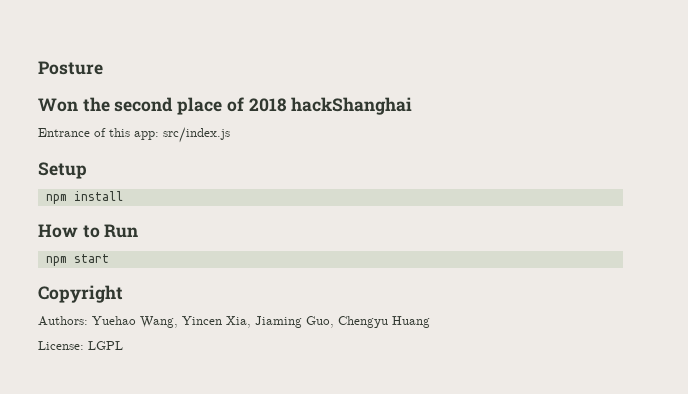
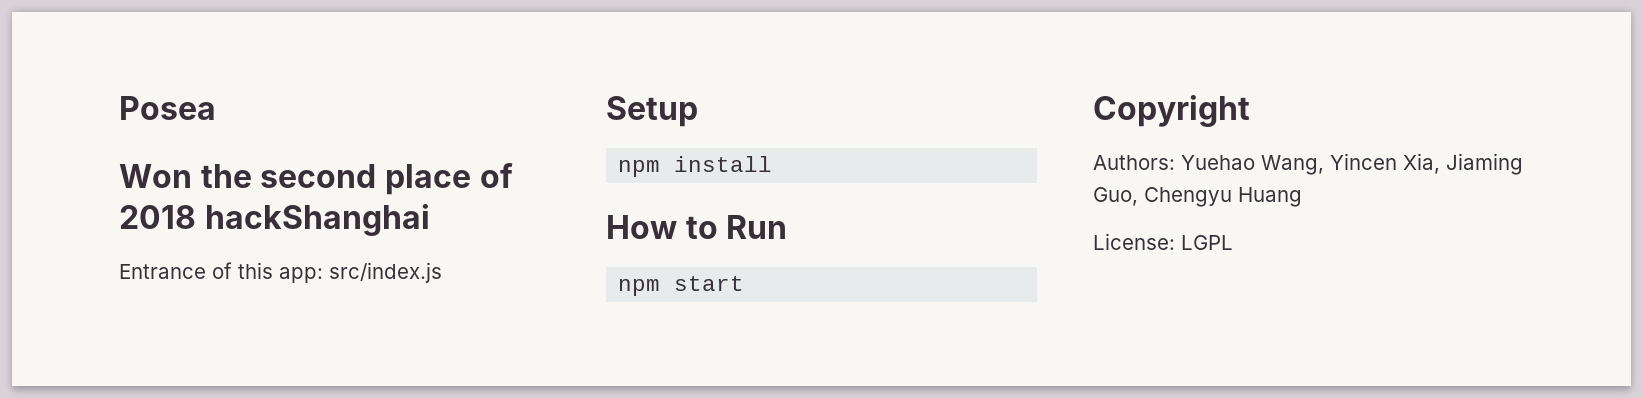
[38,61,103,75] Posture -> [119,96,216,120] Posea

